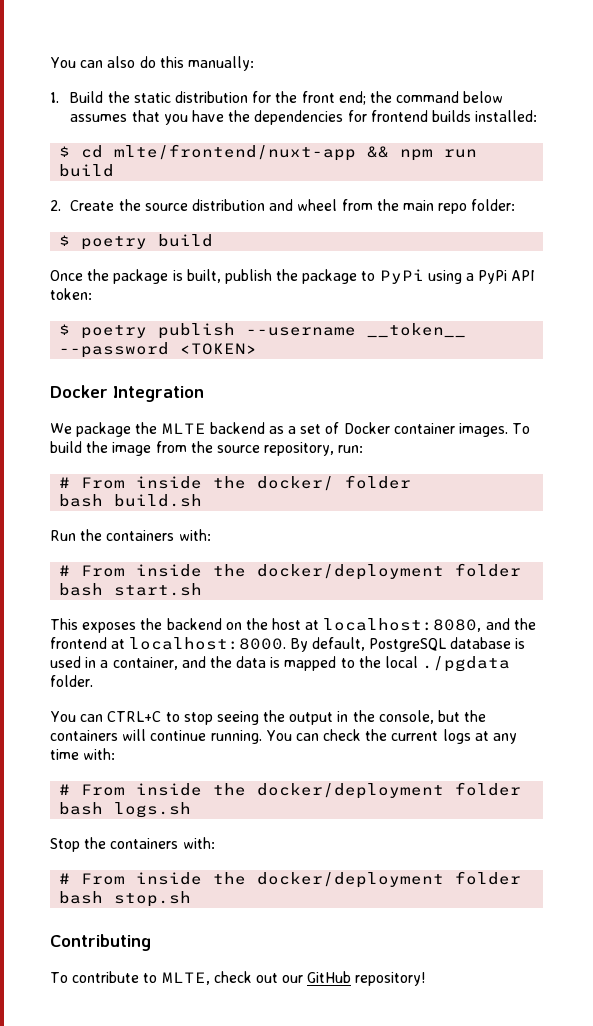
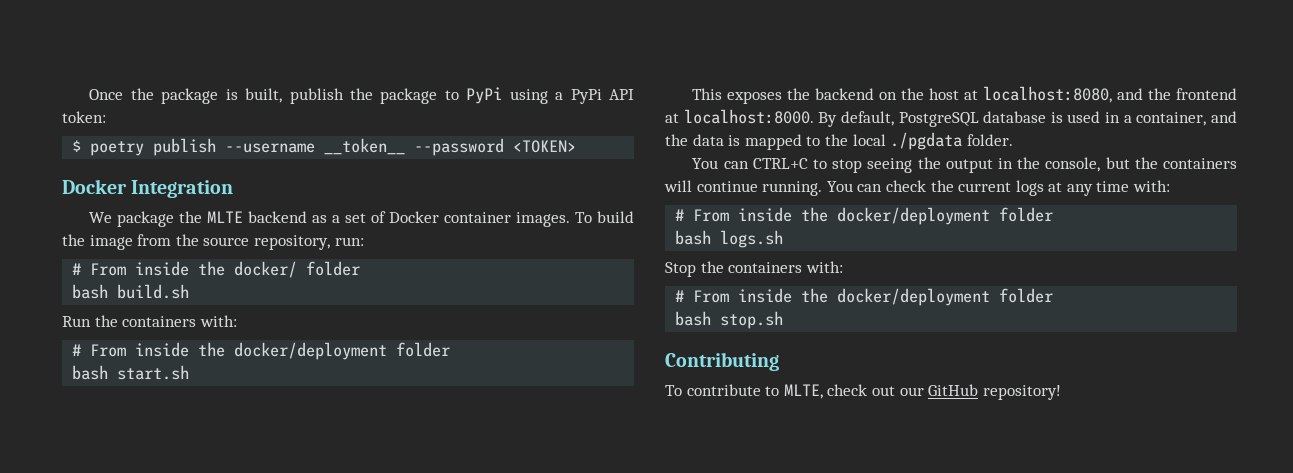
[50,56,254,71] [50,91,504,105] [70,110,538,125] [59,144,478,161] [59,164,115,177] [50,199,516,214] [59,234,214,250] You can also do this manually: // 1. Build the static distribution for the front end; the command below assumes that you have the dependencies for frontend builds installed: // $ cd mlte/frontend/nuxt-app && npm run build // 2. Create the source distribution and wheel from the main repo folder: // $ poetry build // -> (89, 94) none

